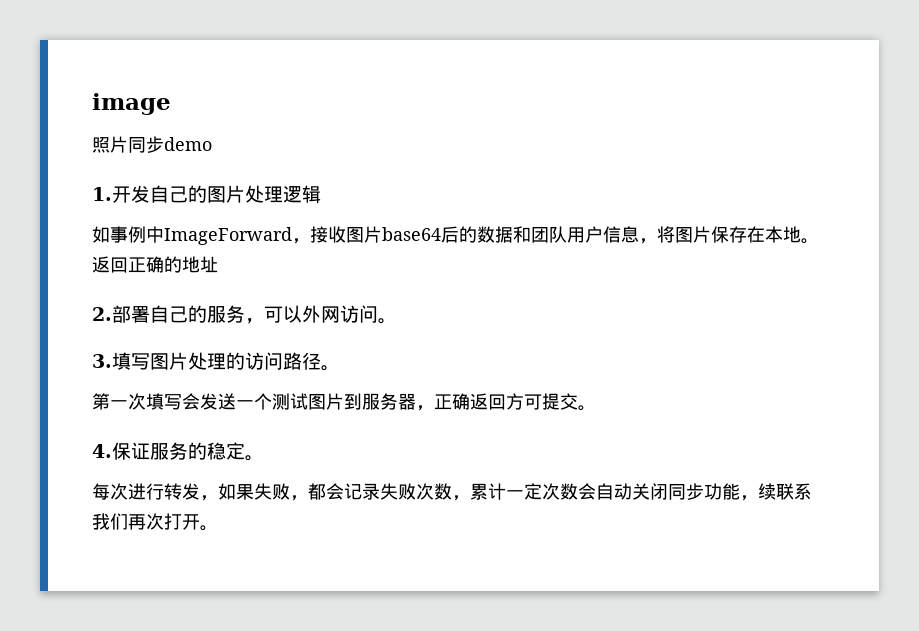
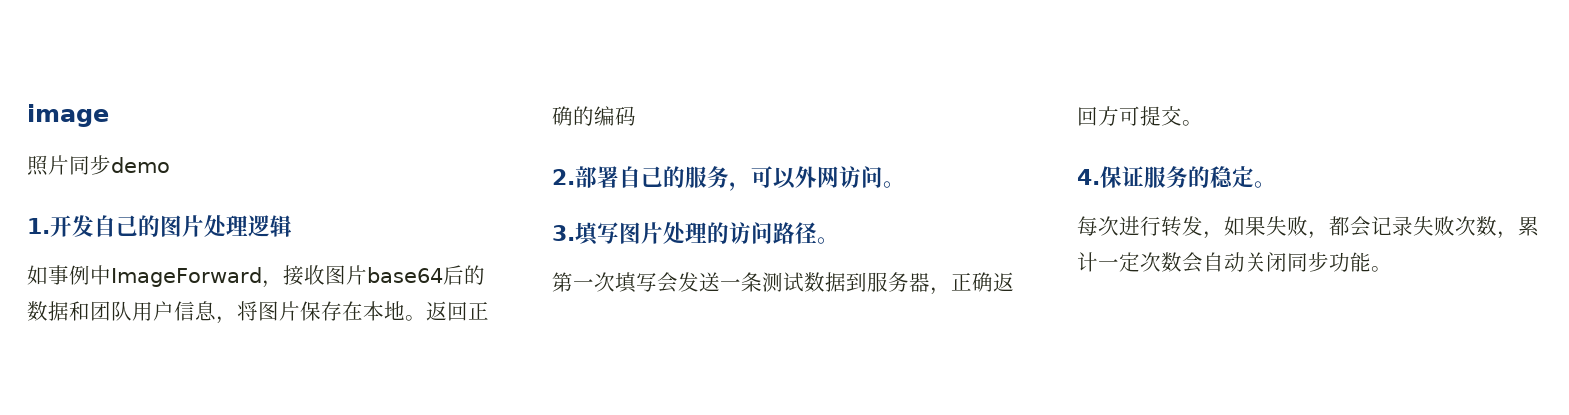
[182,256,218,273] 地址 -> [594,106,636,126] 编码
[254,393,344,410] 个测试图片 -> [741,272,846,292] 条测试数据
[740,483,812,501] [92,513,200,530] ，续联系我们再次打开 -> (1371, 262) none

